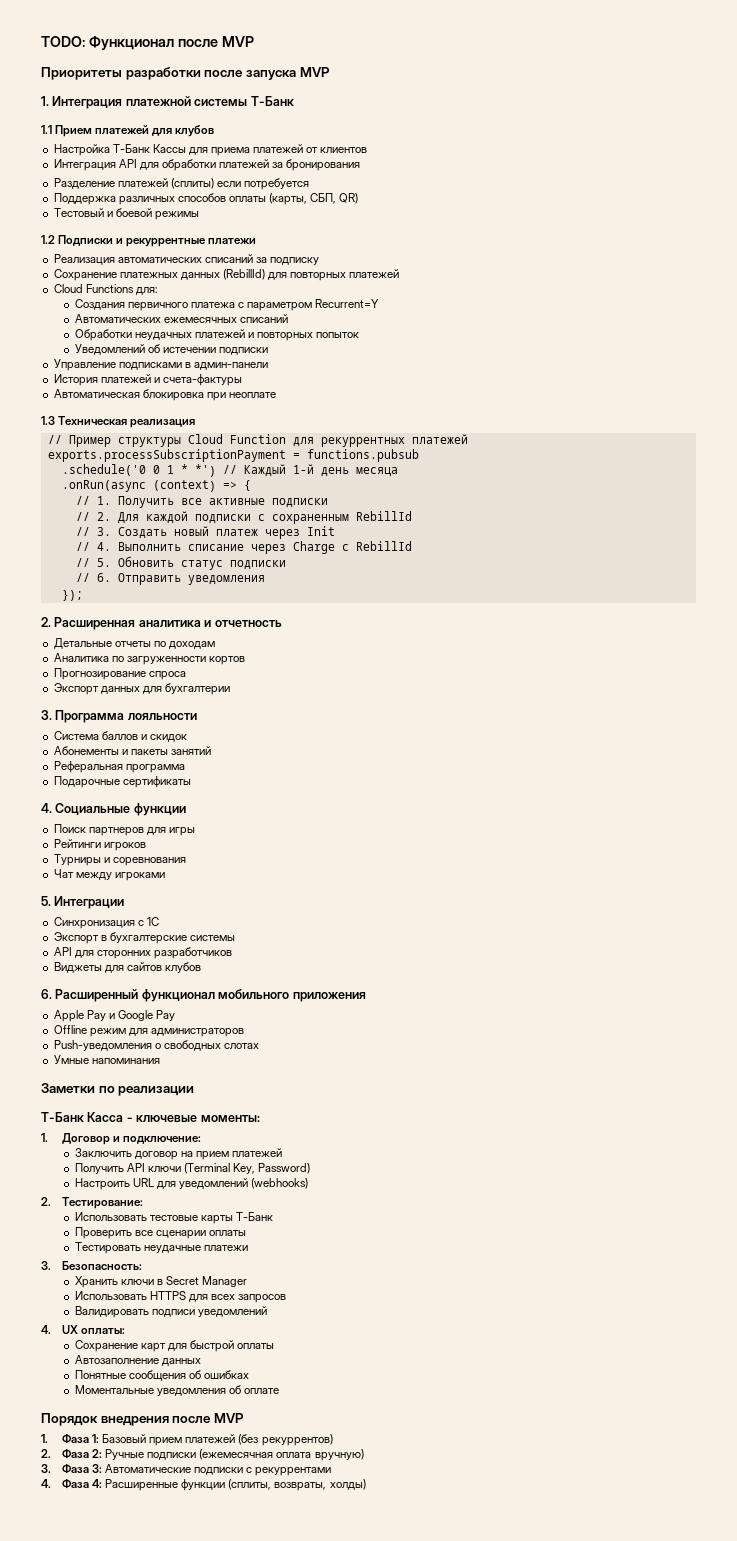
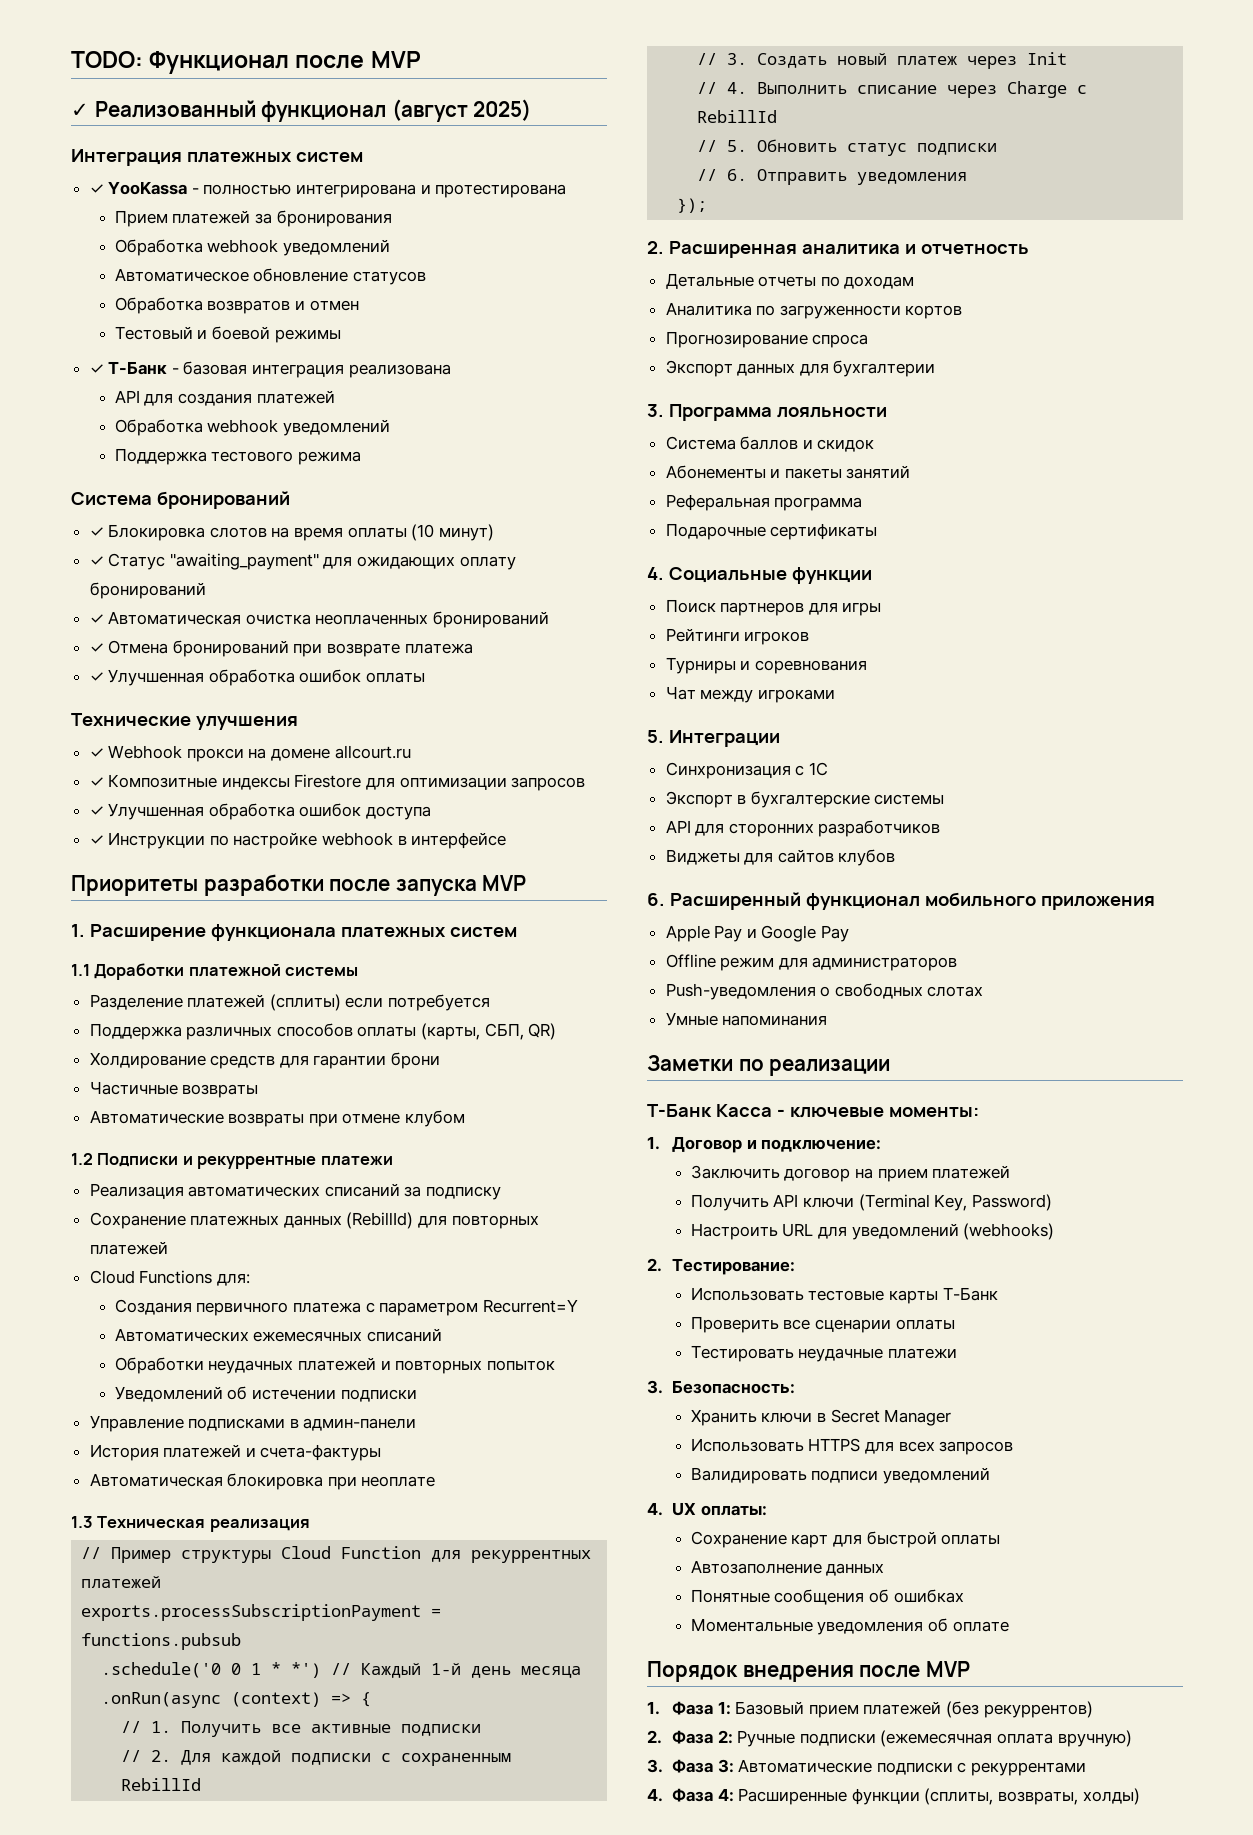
(254, 41) none -> [71,99,532,122] [71,149,363,166] [89,181,567,198] [114,210,392,227] [114,239,390,256] [114,268,426,285] [114,297,359,314] [114,326,341,343] [89,361,451,378] [114,390,335,406] [114,419,390,436] [114,448,361,465] [71,491,290,509] [89,524,494,541] [89,553,516,570] [89,582,206,599] [89,611,550,628] [89,640,473,657] [89,669,426,686] [71,713,298,730] [89,745,411,762] [89,774,586,791] [89,803,432,820] [89,832,507,849] // ✓ Реализованный функционал (август 2025) // Интеграция платежных систем // ✓ YooKassa - полностью интегрирована и протестирована // Прием платежей за бронирования // Обработка webhook уведомлений // Автоматическое обновление статусов // Обработка возвратов и отмен // Тестовый и боевой режимы // ✓ Т-Банк - базовая интеграция реализована // API для создания платежей // Обработка webhook уведомлений // Поддержка тестового режима // Система бронирований // ✓ Блокировка слотов на время оплаты (10 минут) // ✓ Статус "awaiting_payment" для ожидающих оплату бронирований // ✓ Автоматическая очистка неоплаченных бронирований // ✓ Отмена бронирований при возврате платежа // ✓ Улучшенная обработка ошибок оплаты // Технические улучшения // ✓ Webhook прокси на домене allcourt.ru // ✓ Композитные индексы Firestore для оптимизации запросов // ✓ Улучшенная обработка ошибок доступа // ✓ Инструкции по настройке webhook в интерфейсе
[52,96,294,109] [41,125,215,137] [53,144,368,156] [53,159,361,171] Интеграция платежной системы Т-Банк // 1.1 Прием платежей для клубов // Настройка Т-Банк Кассы для приема платежей от клиентов // Интеграция API для обработки платежей за бронирования -> [89,924,517,941] [71,963,359,980] Расширение функционала платежных систем // 1.1 Доработки платежной системы
[53,208,199,220] Тестовый и боевой режимы -> [89,1052,441,1069] [89,1081,259,1098] [89,1110,466,1127] Холдирование средств для гарантии брони // Частичные возвраты // Автоматические возвраты при отмене клубом

